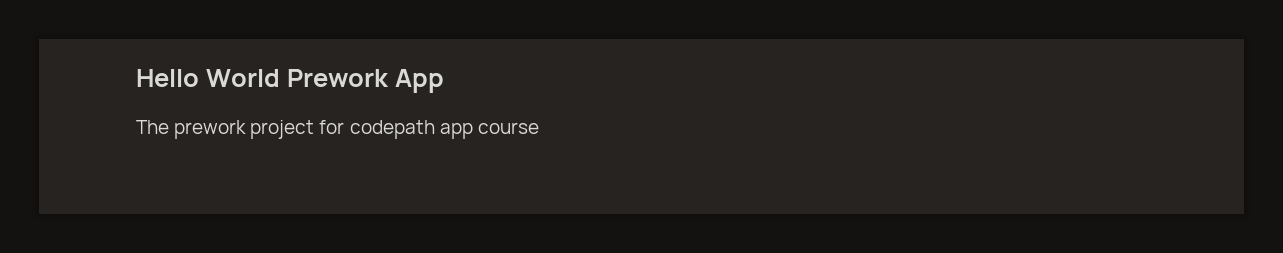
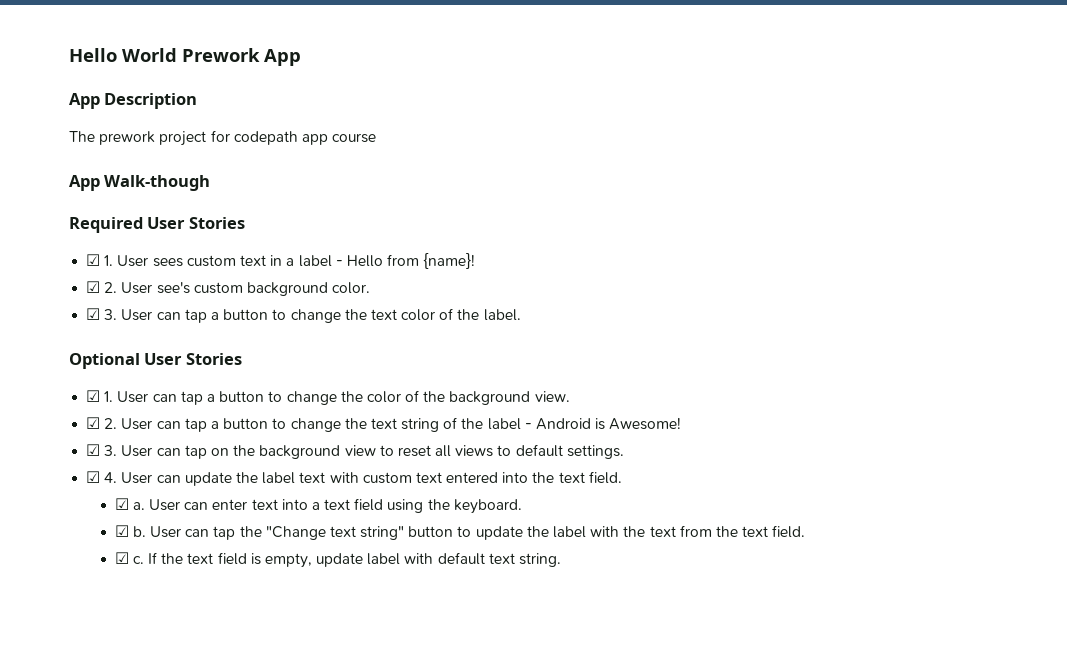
(444, 81) none -> [69,93,198,109] // App Description
(539, 128) none -> [69,175,211,191] [69,217,245,233] [86,253,476,269] [86,281,371,296] [86,308,521,323] [69,353,242,369] [86,390,570,405] [86,417,682,432] [86,444,624,459] [86,471,622,486] [114,498,522,514] [114,525,806,540] [114,552,562,568] // App Walk-though // Required User Stories // ☑ 1. User sees custom text in a label - Hello from {name}! // ☑ 2. User see's custom background color. // ☑ 3. User can tap a button to change the text color of the label. // Optional User Stories // ☑ 1. User can tap a button to change the color of the background view. // ☑ 2. User can tap a button to change the text string of the label - Android is Awesome! // ☑ 3. User can tap on the background view to reset all views to default settings. // ☑ 4. User can update the label text with custom text entered into the text field. // ☑ a. User can enter text into a text field using the keyboard. // ☑ b. User can tap the "Change text string" button to update the label with the text from the text field. // ☑ c. If the text field is empty, update label with default text string.

